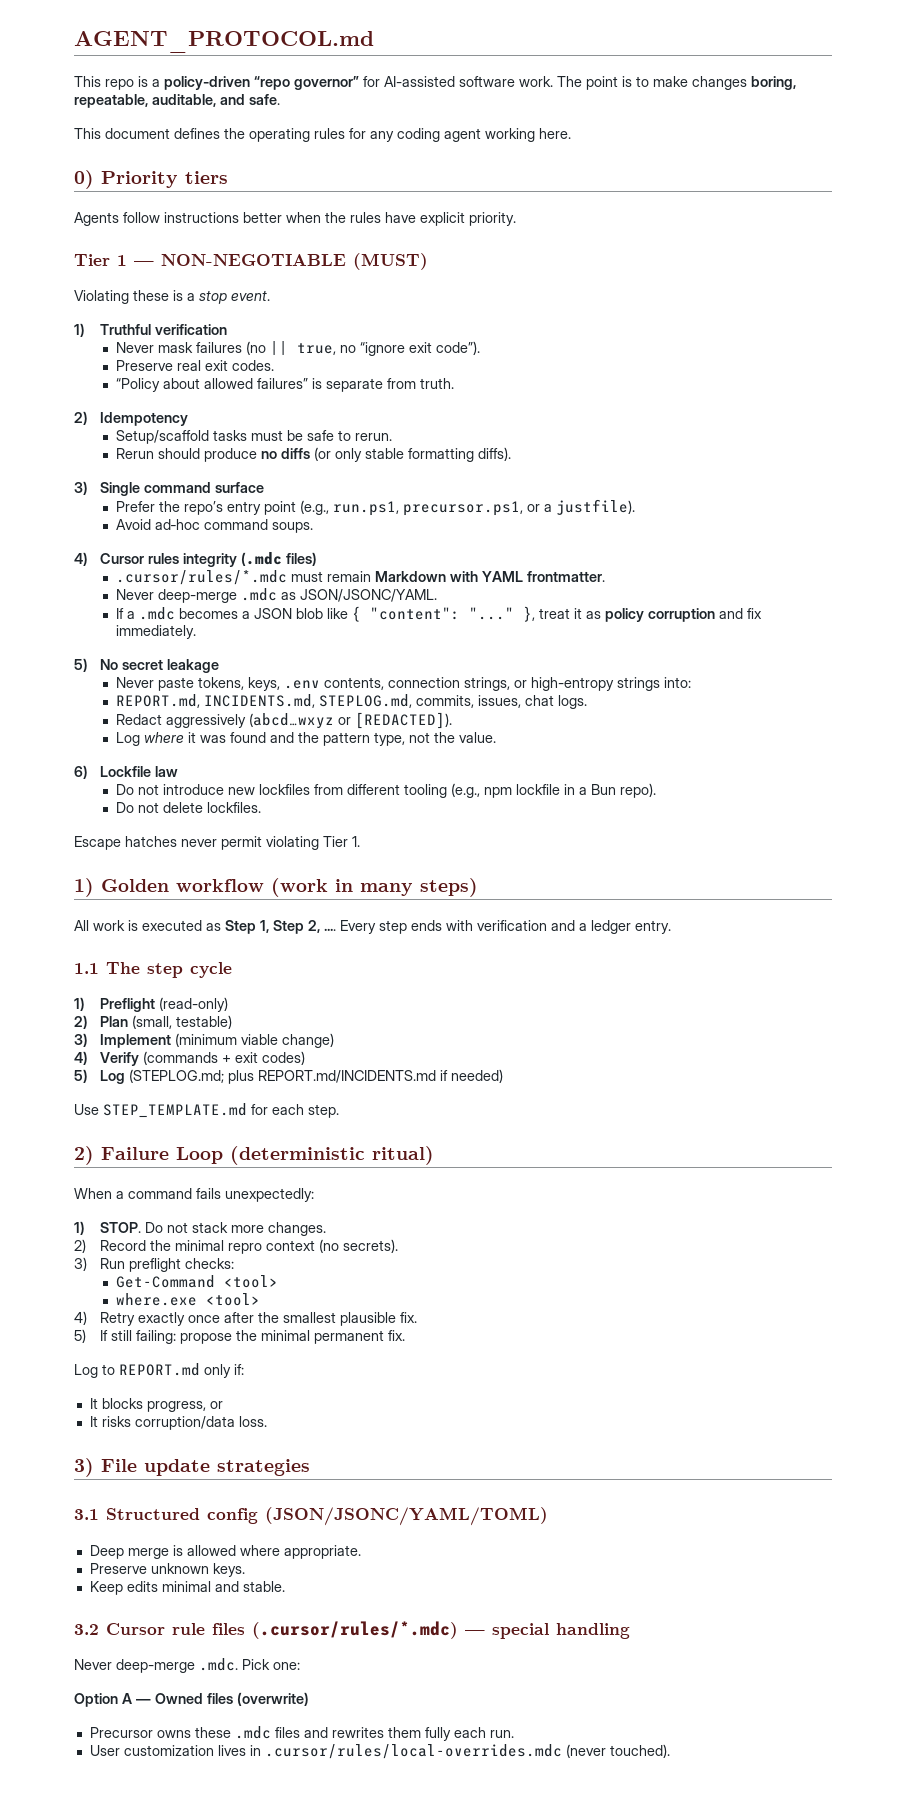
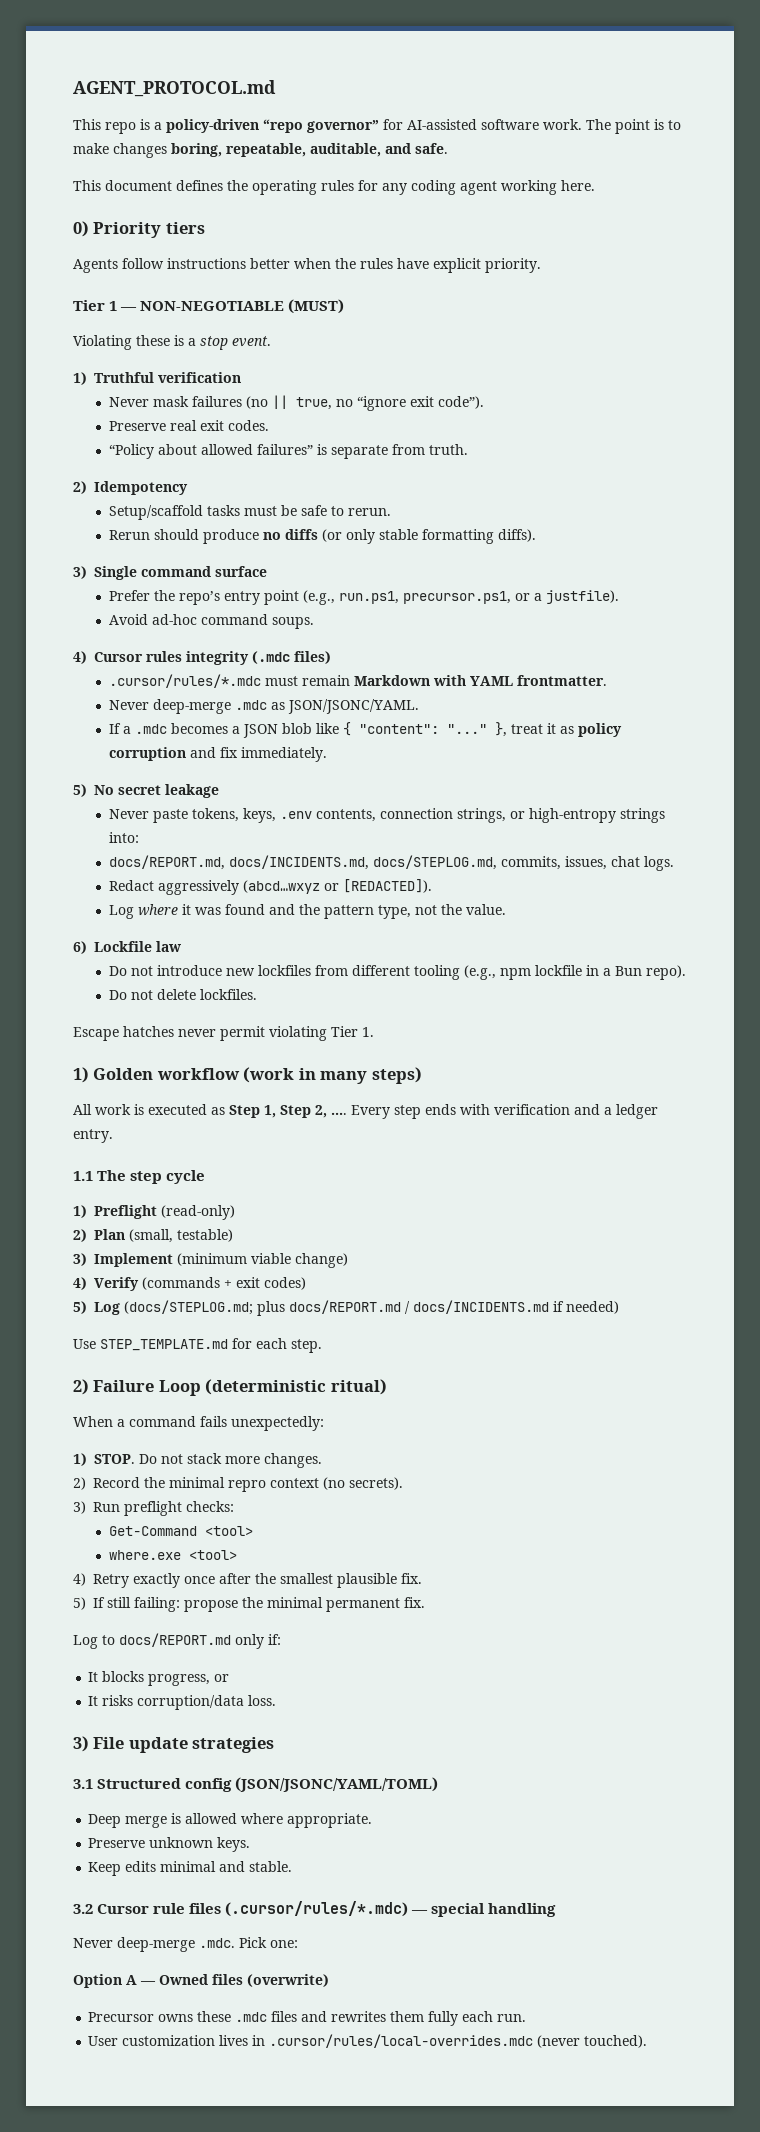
[116,694,413,708] REPORT.md, INCIDENTS.md, STEPLOG.md, -> [108,855,497,870] docs/REPORT.md, docs/INCIDENTS.md, docs/STEPLOG.md,
[129,1069,437,1084] (STEPLOG.md; plus REPORT.md/INCIDENTS.md -> [124,1300,549,1316] (docs/STEPLOG.md; plus docs/REPORT.md / docs/INCIDENTS.md
[119,1363,200,1376] REPORT.md -> [119,1633,231,1647] docs/REPORT.md

